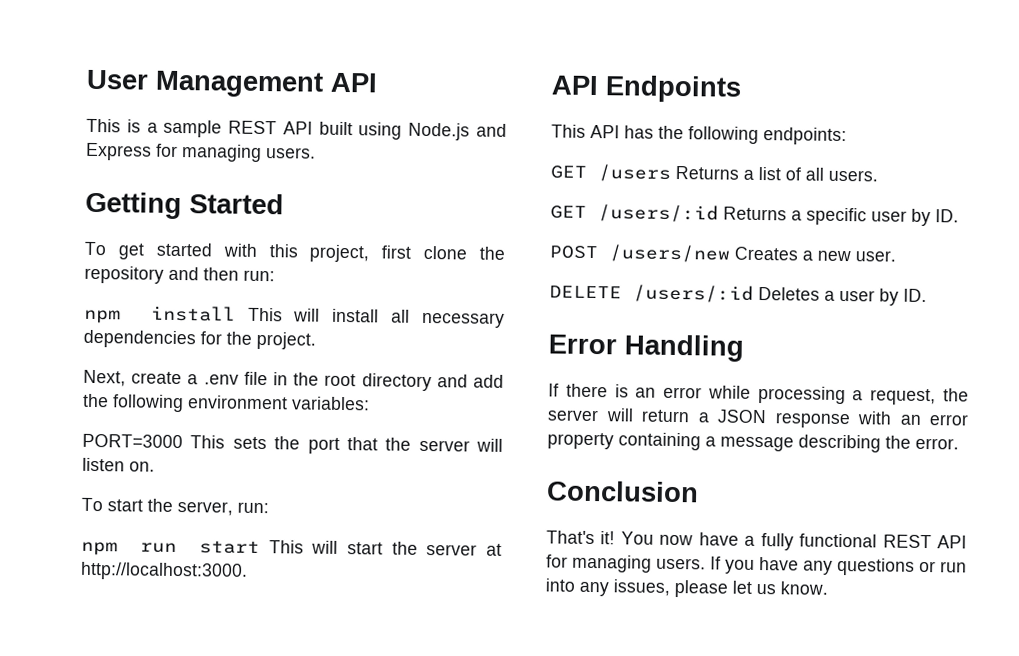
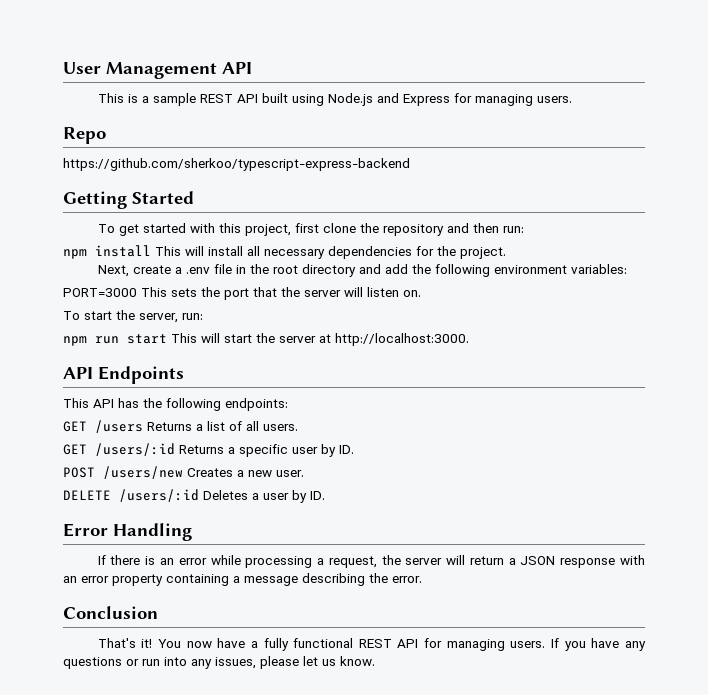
(316, 153) none -> [63,127,106,144] [63,158,410,171] // Repo // https://github.com/sherkoo/typescript-express-backend

